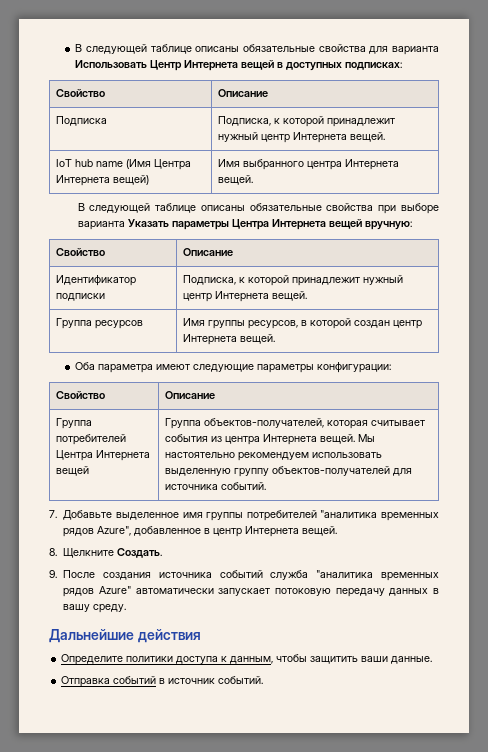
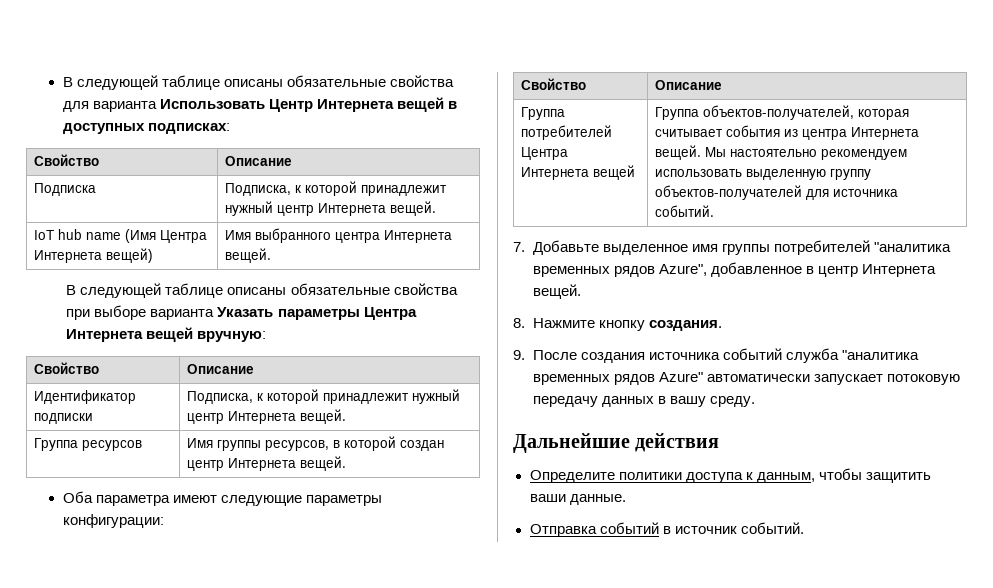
[63,548,163,558] Щелкните Создать. -> [533,318,723,331] Нажмите кнопку создания.

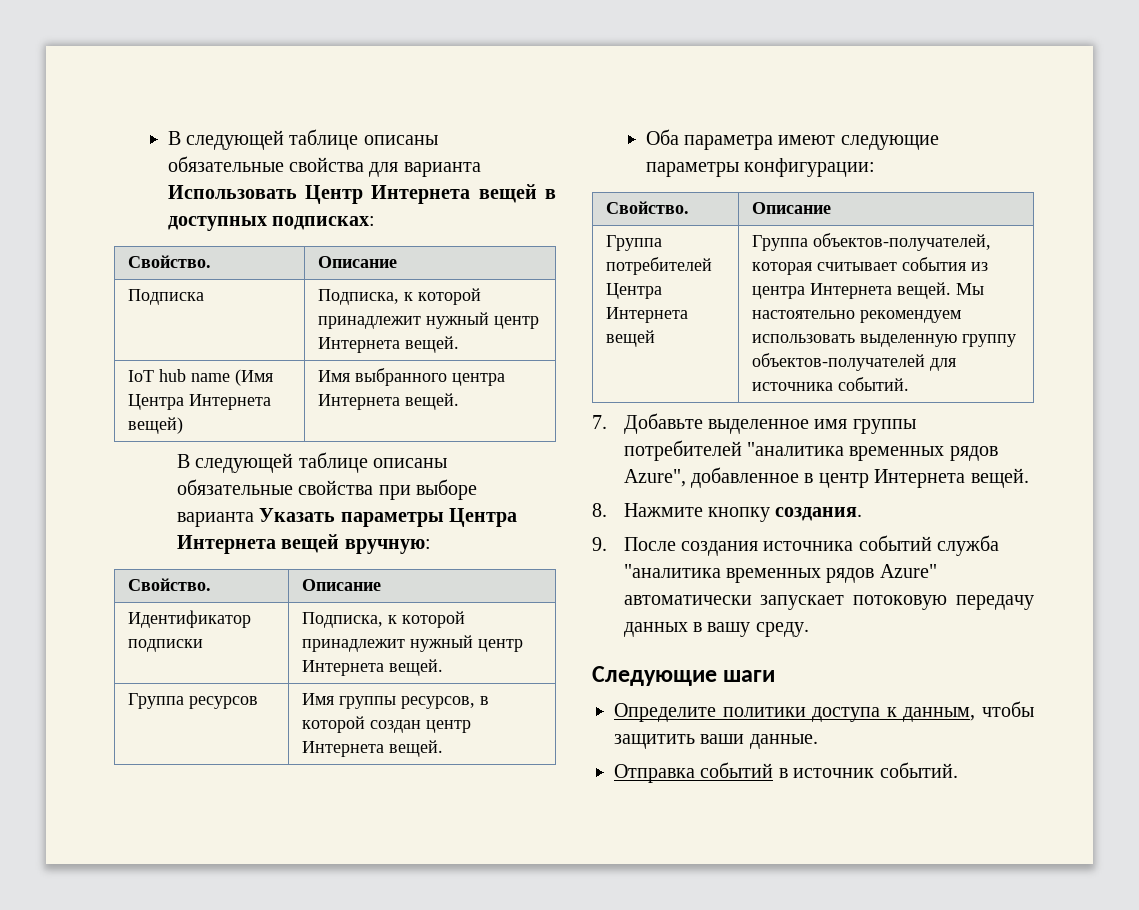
[34,154,100,166] Свойство -> [127,255,211,268] Свойство.
[34,362,100,374] Свойство -> [127,578,211,591] Свойство.
[521,78,587,90] Свойство -> [605,201,689,214] Свойство.
[513,433,720,453] Дальнейшие действия -> [592,666,776,686] Следующие шаги

